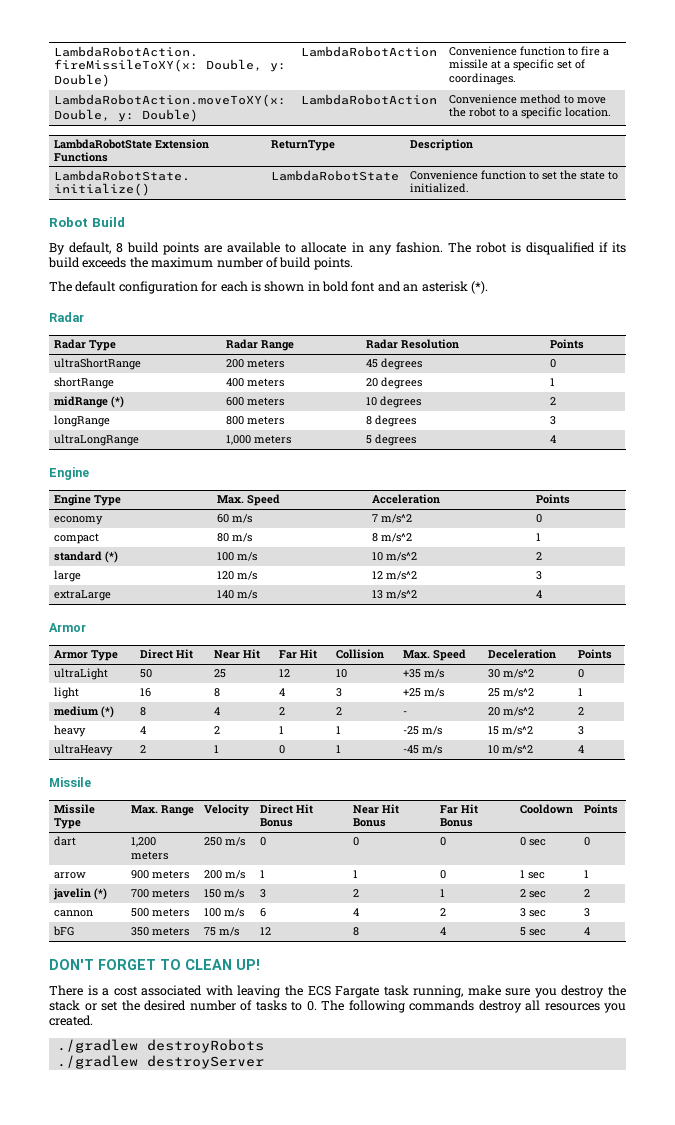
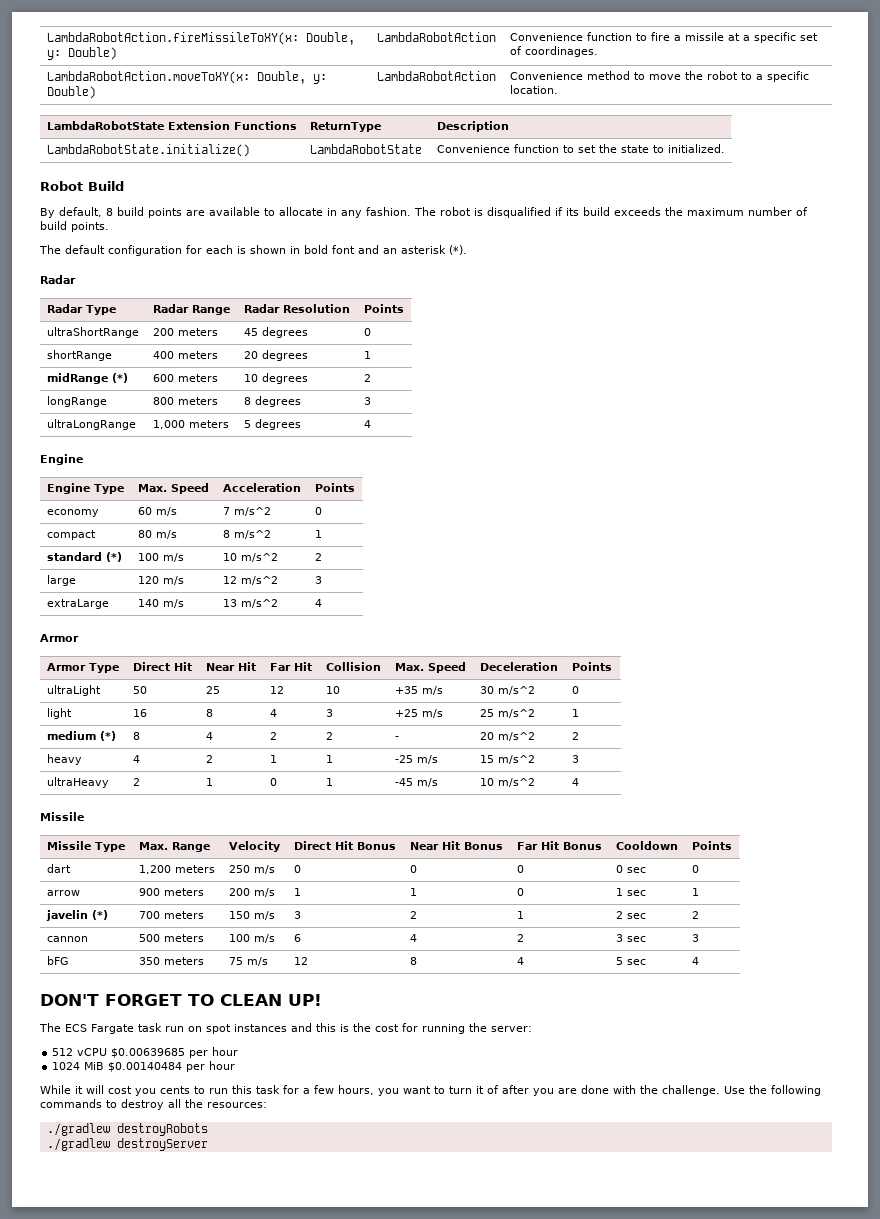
[49,985,626,998] [49,1000,344,1011] There is a cost associated with leaving the ECS Fargate task running, make sure you destroy the stack or set the desired number of tasks to 0. The -> [39,1023,532,1034] [52,1047,239,1058] [52,1061,236,1072] [40,1085,767,1096] The ECS Fargate task run on spot instances and this is the cost for running the server: // 512 vCPU $0.00639685 per hour // 1024 MiB $0.00140484 per hour // While it will cost you cents to run this task for a few hours, you want to turn it of after you are done with the challenge. Use the
(474, 1005) none -> [106,1100,117,1108] to
[544,1003,626,1013] [49,1015,93,1026] resources you created. -> [185,1099,267,1108] the resources:

